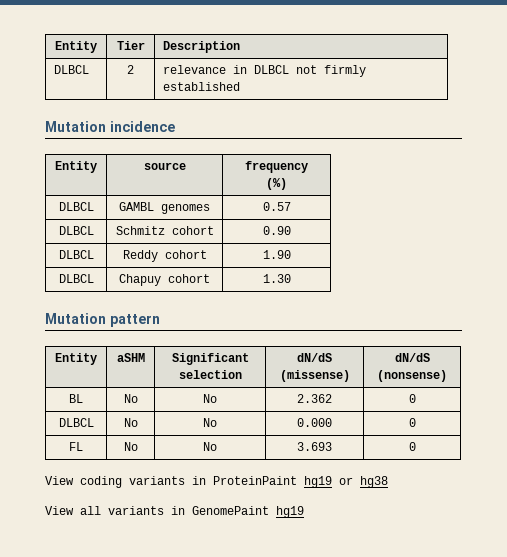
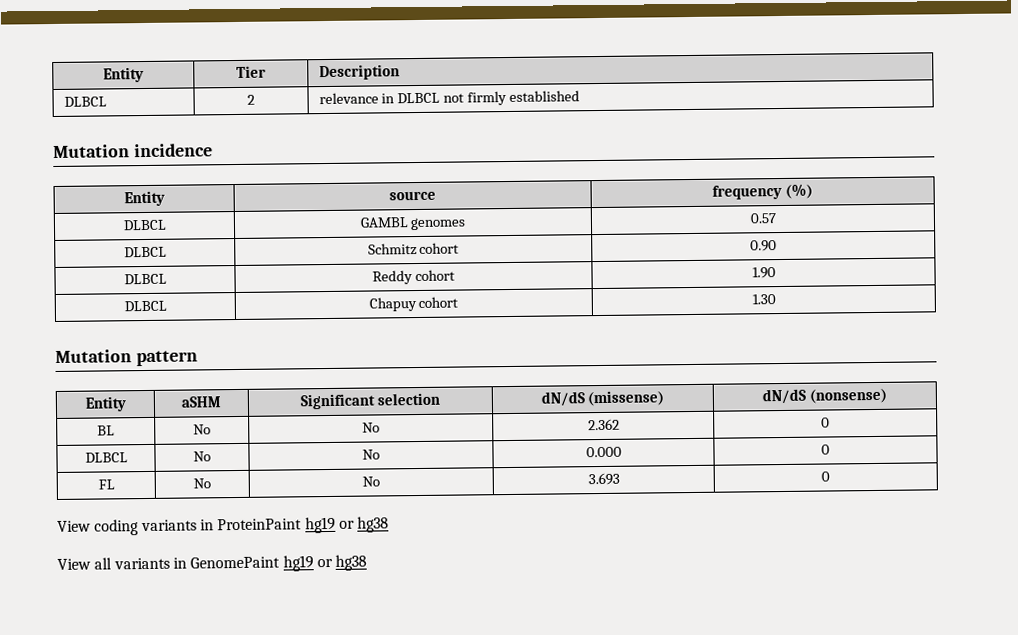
(304, 512) none -> [316,554,368,571] or hg38

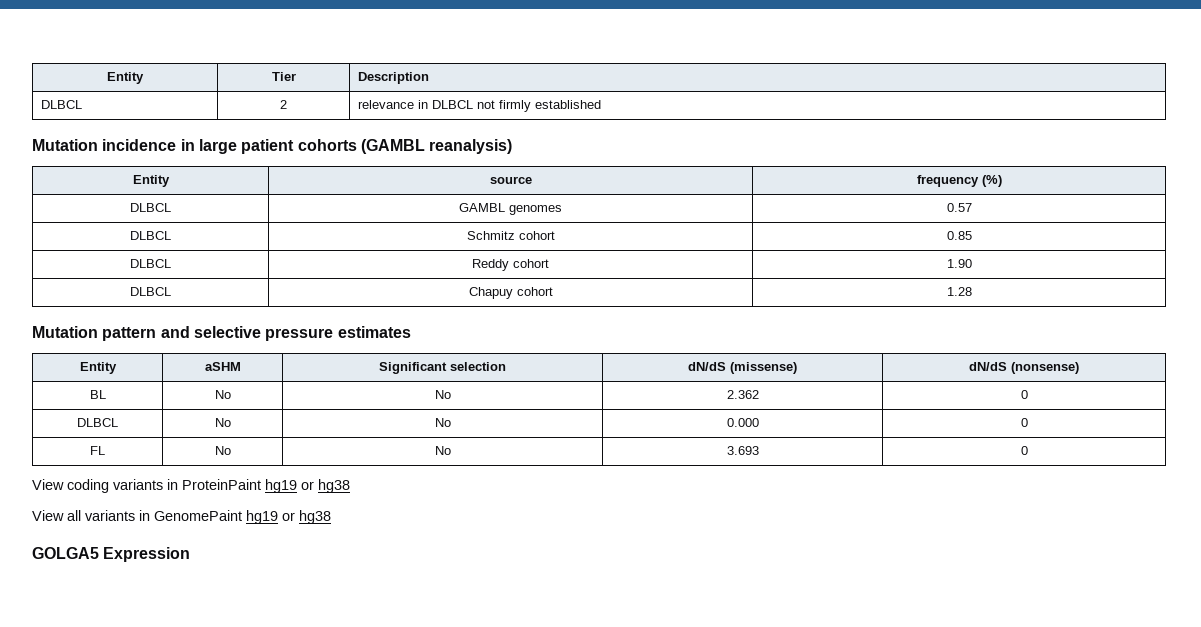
(213, 150) none -> [180,139,513,154] in large patient cohorts (GAMBL reanalysis)
[750,240,777,252] 0.90 -> [946,231,972,240] 0.85
[751,294,776,305] 1.30 -> [946,287,972,296] 1.28
(198, 358) none -> [160,326,411,341] and selective pressure estimates
(368, 562) none -> [32,547,191,562] // GOLGA5 Expression

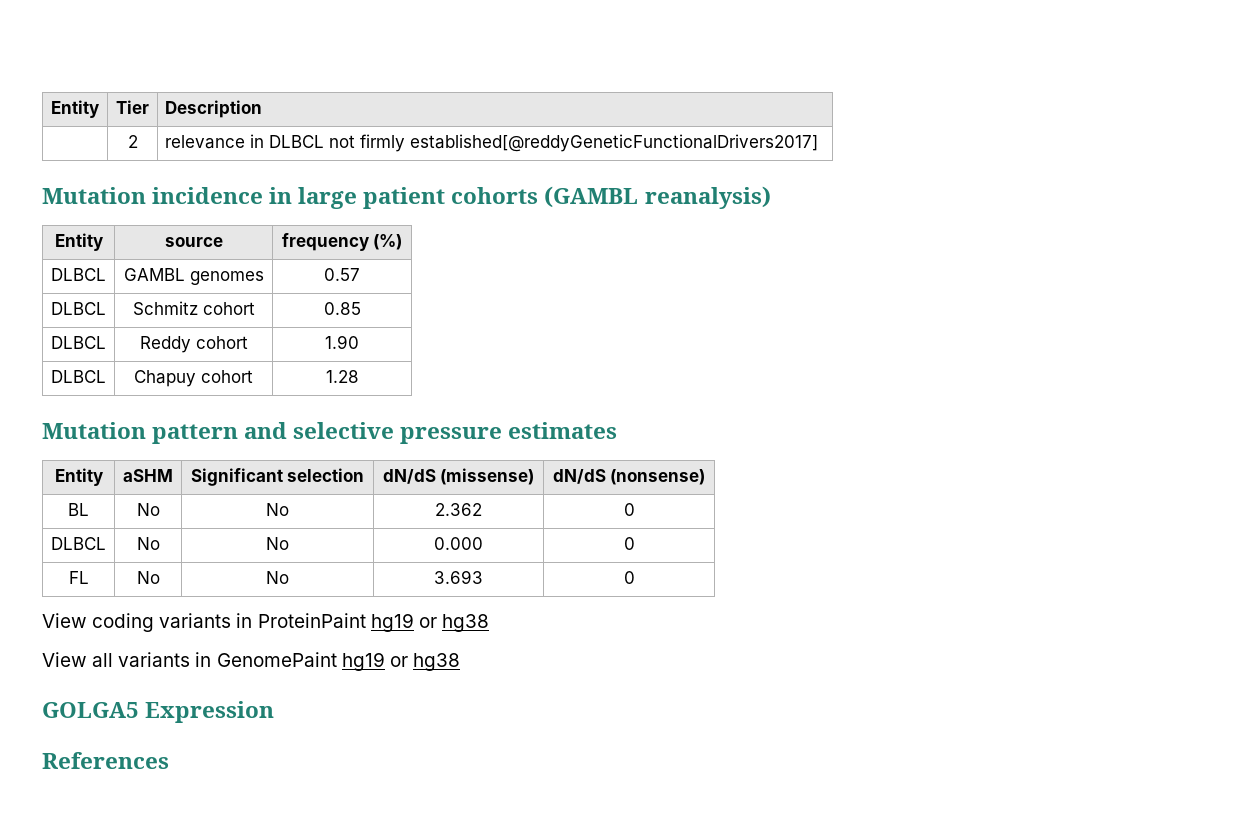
[41,100,83,109] DLBCL -> (263, 109) none
[535,100,602,109] established -> [410,134,819,152] established[@reddyGeneticFunctionalDrivers2017]
(191, 554) none -> [42,752,169,769] // References

